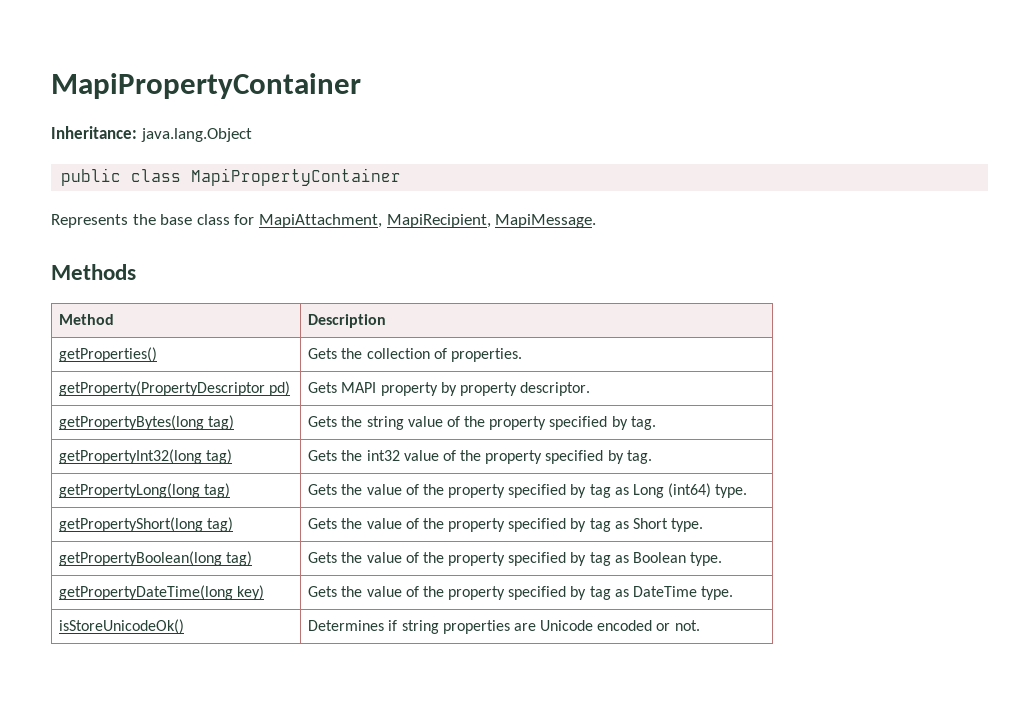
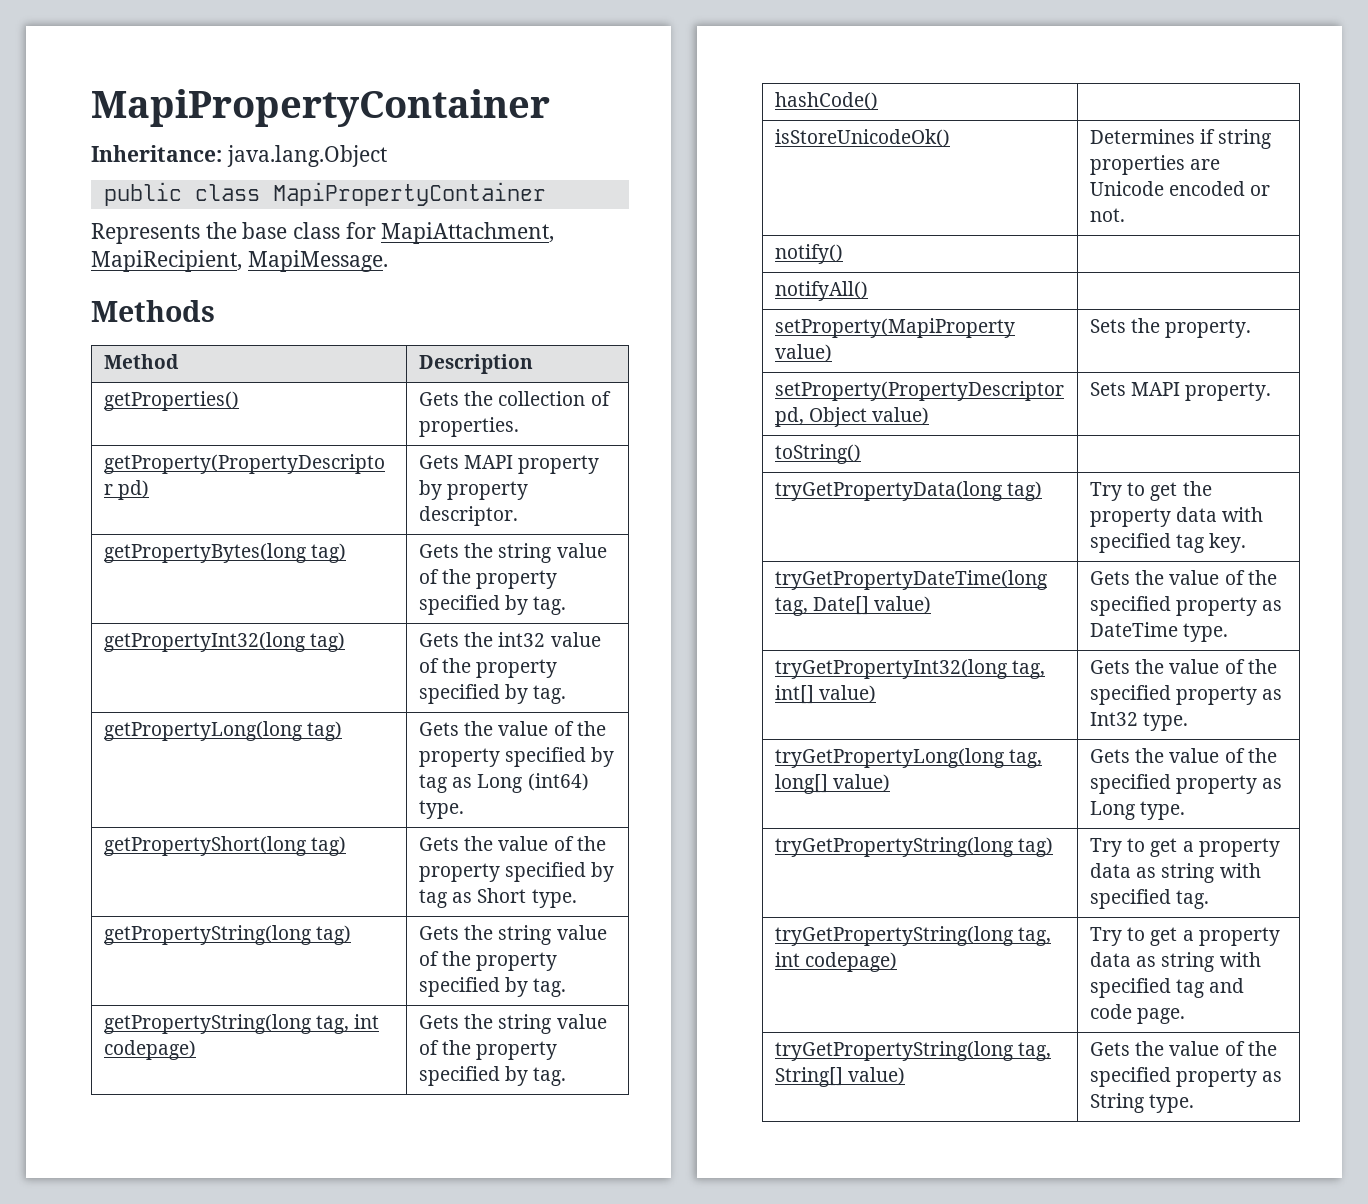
[59,551,253,566] [308,552,723,566] [59,585,265,600] [308,586,734,600] getPropertyBoolean(long tag) | Gets the value of the property specified by tag as Boolean type. // getPropertyDateTime(long key) | Gets the value of the property specified by tag as DateTime type. -> [104,925,352,945] [419,925,607,945] [419,951,558,971] [419,977,567,997] [104,1014,380,1034] [104,1040,197,1060] [419,1014,607,1034] [419,1040,558,1060] [419,1066,567,1086] [775,92,879,110] getPropertyString(long tag) | Gets the string value of the property specified by tag. // getPropertyString(long tag, int codepage) | Gets the string value of the property specified by tag. // hashCode() |
(700, 625) none -> [775,244,844,264] [775,281,869,301] [775,318,1016,338] [775,344,833,362] [1090,318,1252,338] [775,381,1065,401] [775,407,930,427] [1090,382,1272,401] [775,444,862,464] [775,481,1043,501] [1090,481,1212,501] [1090,507,1264,527] [1090,533,1247,553] [775,570,1048,590] [775,596,932,616] [1090,570,1277,585] [1090,596,1283,616] [1090,622,1229,642] [775,659,1046,679] [775,685,877,704] [1090,659,1277,674] [1090,685,1283,705] [1090,712,1189,731] [775,748,1043,768] [775,774,891,794] [1090,748,1277,763] [1090,774,1283,794] [1090,801,1186,820] [775,837,1054,857] [1090,838,1280,857] [1090,863,1261,883] [1090,889,1210,909] [775,926,1052,946] [775,952,898,972] [1090,927,1280,946] [1090,952,1261,972] [1090,978,1245,998] [1090,1004,1186,1024] [775,1041,1052,1061] [775,1067,906,1087] [1090,1041,1277,1056] [1090,1067,1283,1087] [1090,1093,1195,1113] // notify() | // notifyAll() | // setProperty(MapiProperty value) | Sets the property. // setProperty(PropertyDescriptor pd, Object value) | Sets MAPI property. // toString() | // tryGetPropertyData(long tag) | Try to get the property data with specified tag key. // tryGetPropertyDateTime(long tag, Date[] value) | Gets the value of the specified property as DateTime type. // tryGetPropertyInt32(long tag, int[] value) | Gets the value of the specified property as Int32 type. // tryGetPropertyLong(long tag, long[] value) | Gets the value of the specified property as Long type. // tryGetPropertyString(long tag) | Try to get a property data as string with specified tag. // tryGetPropertyString(long tag, int codepage) | Try to get a property data as string with specified tag and code page. // tryGetPropertyString(long tag, String[] value) | Gets the value of the specified property as String type.

